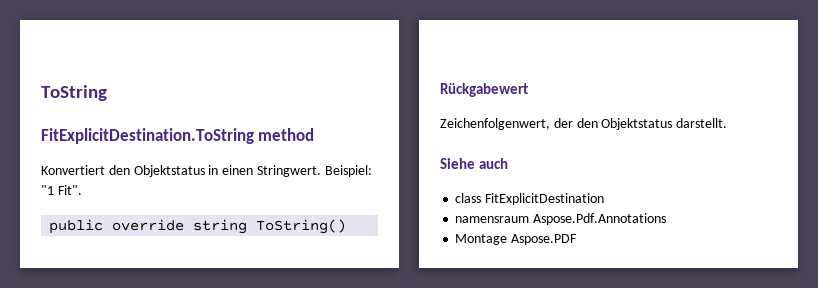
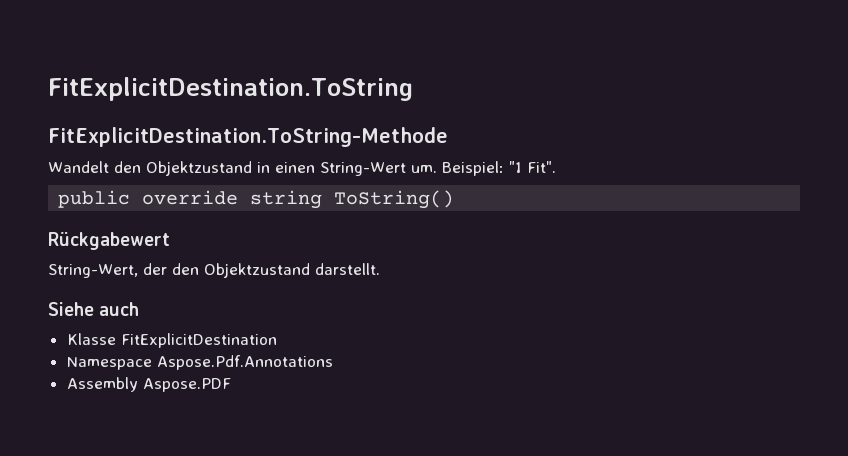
[41,85,107,101] [41,128,315,144] [41,165,321,177] ToString // FitExplicitDestination.ToString method // Konvertiert den Objektstatus in einen Stringwert. -> [48,77,413,101] [48,127,448,147] [48,161,437,176] FitExplicitDestination.ToString // FitExplicitDestination.ToString-Methode // Wandelt den Objektzustand in einen String-Wert um.
[440,118,550,130] Zeichenfolgenwert, -> [48,264,138,278] String-Wert,
[601,118,673,130] Objektstatus -> [204,263,310,278] Objektzustand
[455,193,482,203] class -> [66,333,116,345] Klasse
[455,216,530,223] namensraum -> [66,357,152,370] Namespace
[455,234,508,245] Montage -> [66,377,138,392] Assembly

